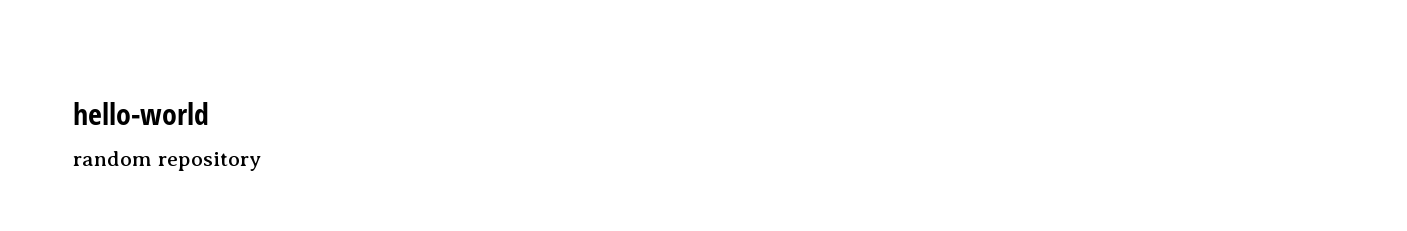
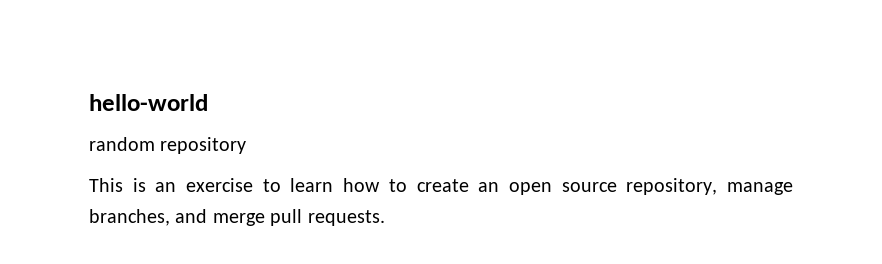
(261, 161) none -> [89,178,793,195] [89,209,385,226] // This is an exercise to learn how to create an open source repository, manage branches, and merge pull requests.

